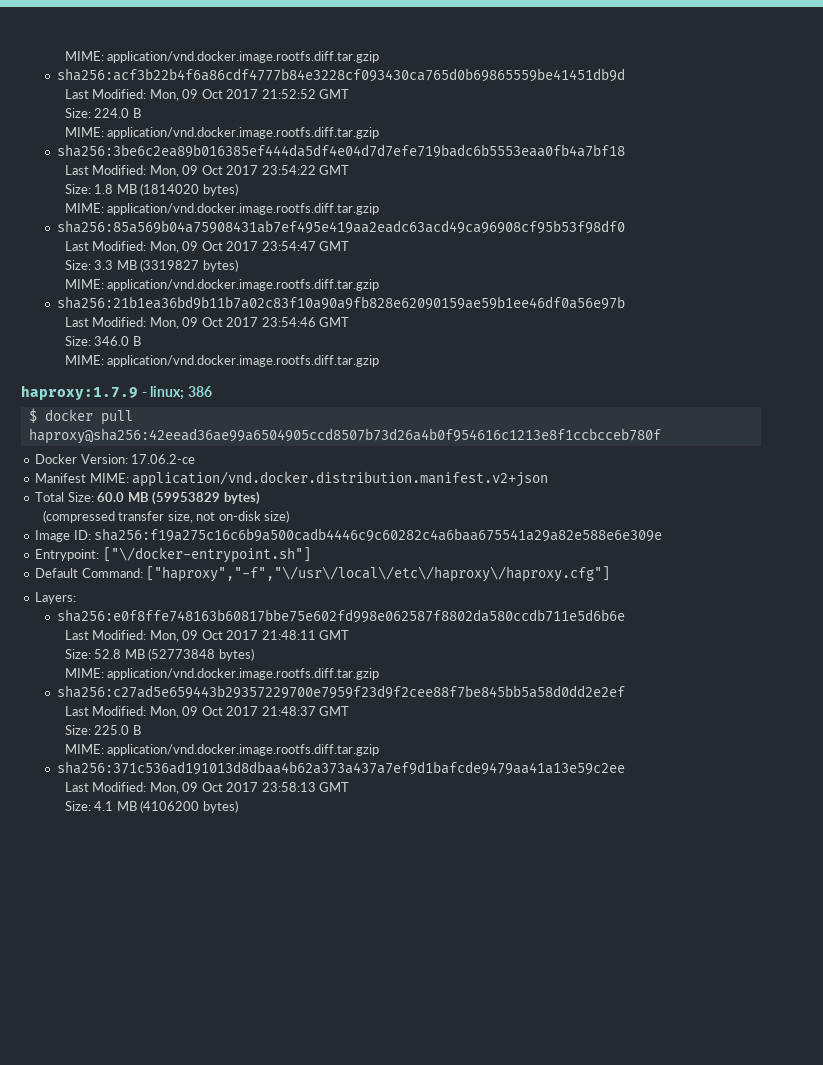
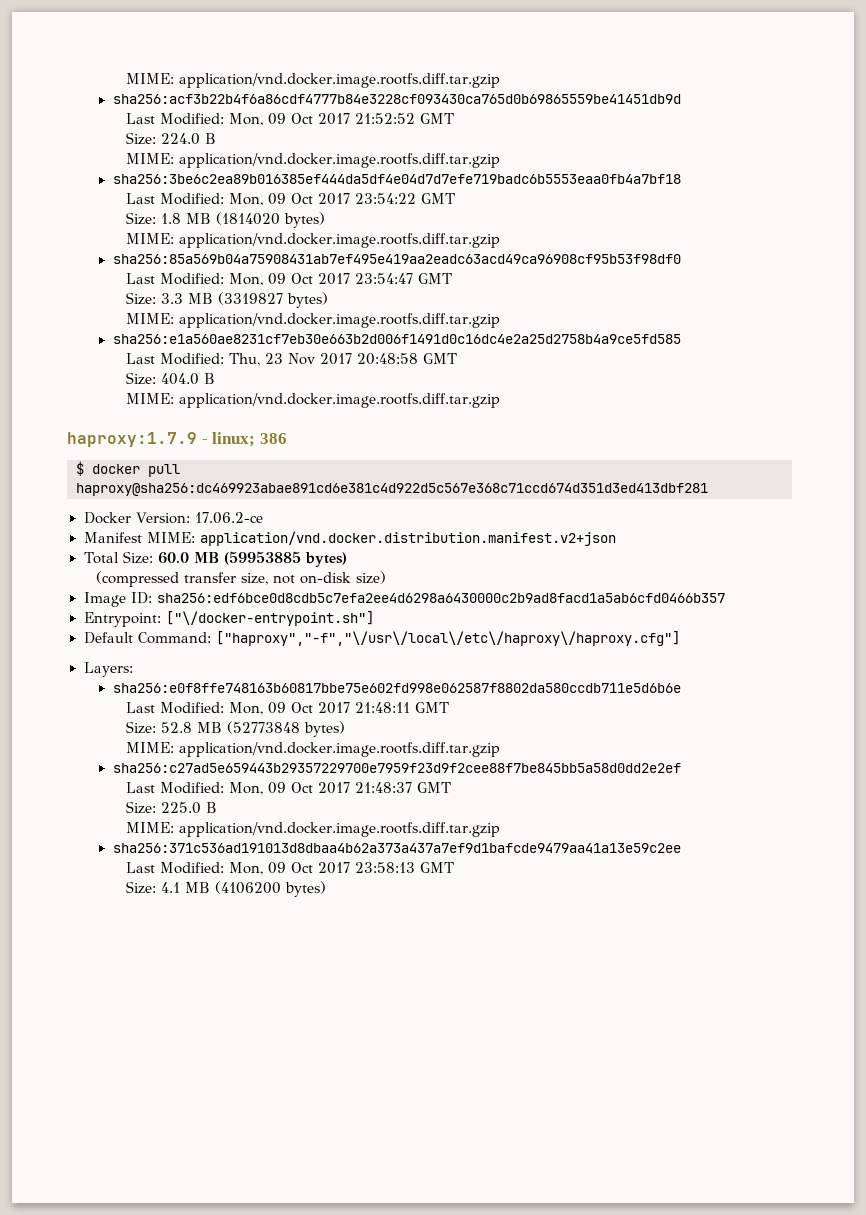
[57,296,626,310] [64,317,350,329] [64,336,130,346] sha256:21b1ea36bd9b11b7a02c83f10a90a9fb828e62090159ae59b1ee46df0a56e97b // Last Modified: Mon, 09 Oct 2017 23:54:46 GMT // Size: 346.0 -> [112,334,681,344] [125,353,457,366] [125,372,199,385] sha256:e1a560ae8231cf7eb30e663b2d006f1491d0c16dc4e2a25d2758b4a9ce5fd585 // Last Modified: Thu, 23 Nov 2017 20:48:58 GMT // Size: 404.0
[28,428,661,444] haproxy@sha256:42eead36ae99a6504905ccd8507b73d26a4b0f954616c1213e8f1ccbcceb780f -> [76,483,708,496] haproxy@sha256:dc469923abae891cd6e381c4d922d5c567e368c71ccd674d351d3ed413dbf281
[152,491,221,505] (59953829 -> [224,551,302,565] (59953885
[94,528,663,542] sha256:f19a275c16c6b9a500cadb4446c9c60282c4a6baa675541a29a82e588e6e309e -> [156,593,725,603] sha256:edf6bce0d8cdb5c7efa2ee4d6298a6430000c2b9ad8facd1a5ab6cfd0466b357

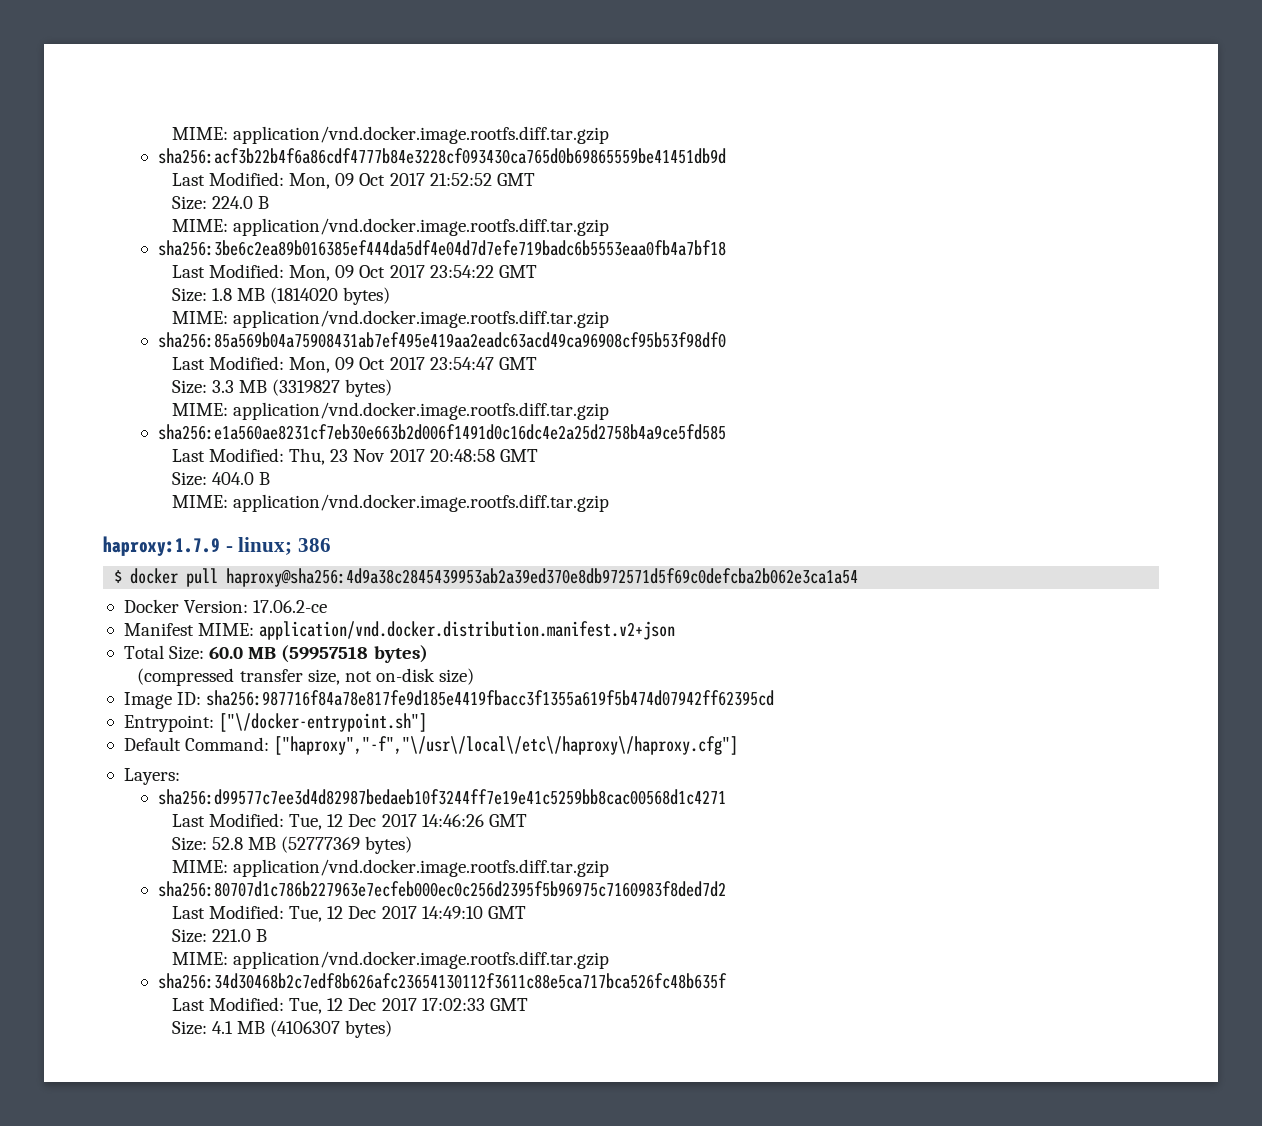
[76,483,708,496] haproxy@sha256:dc469923abae891cd6e381c4d922d5c567e368c71ccd674d351d3ed413dbf281 -> [226,568,859,587] haproxy@sha256:4d9a38c2845439953ab2a39ed370e8db972571d5f69c0defcba2b062e3ca1a54
[224,551,302,565] (59953885 -> [281,645,369,663] (59957518
[156,593,725,603] sha256:edf6bce0d8cdb5c7efa2ee4d6298a6430000c2b9ad8facd1a5ab6cfd0466b357 -> [206,690,775,706] sha256:987716f84a78e817fe9d185e4419fbacc3f1355a619f5b474d07942ff62395cd
[112,683,681,693] [125,702,410,715] sha256:e0f8ffe748163b60817bbe75e602fd998e062587f8802da580ccdb711e5d6b6e // Last Modified: Mon, 09 Oct 2017 21:48:11 -> [158,789,727,805] [171,813,484,830] sha256:d99577c7ee3d4d82987bedaeb10f3244ff7e19e41c5259bb8cac00568d1c4271 // Last Modified: Tue, 12 Dec 2017 14:46:26
[226,721,345,737] [125,742,500,757] [112,763,681,773] [125,782,451,795] [125,801,217,814] [125,822,500,837] [112,843,681,853] [125,862,415,875] (52773848 bytes) // MIME: application/vnd.docker.image.rootfs.diff.tar.gzip // sha256:c27ad5e659443b29357229700e7959f23d9f2cee88f7be845bb5a58d0dd2e2ef // Last Modified: Mon, 09 Oct 2017 21:48:37 GMT // Size: 225.0 B // MIME: application/vnd.docker.image.rootfs.diff.tar.gzip // sha256:371c536ad191013d8dbaa4b62a373a437a7ef9d1bafcde9479aa41a13e59c2ee // Last Modified: Mon, 09 Oct 2017 23:58:13 -> [281,836,413,854] [171,859,610,877] [158,881,727,897] [171,905,526,922] [171,929,268,943] [171,951,610,969] [158,973,728,989] [171,997,485,1014] (52777369 bytes) // MIME: application/vnd.docker.image.rootfs.diff.tar.gzip // sha256:80707d1c786b227963e7ecfeb000ec0c256d2395f5b96975c7160983f8ded7d2 // Last Modified: Tue, 12 Dec 2017 14:49:10 GMT // Size: 221.0 B // MIME: application/vnd.docker.image.rootfs.diff.tar.gzip // sha256:34d30468b2c7edf8b626afc23654130112f3611c88e5ca717bca526fc48b635f // Last Modified: Tue, 12 Dec 2017 17:02:33
[214,881,281,894] (4106200 -> [270,1020,341,1037] (4106307

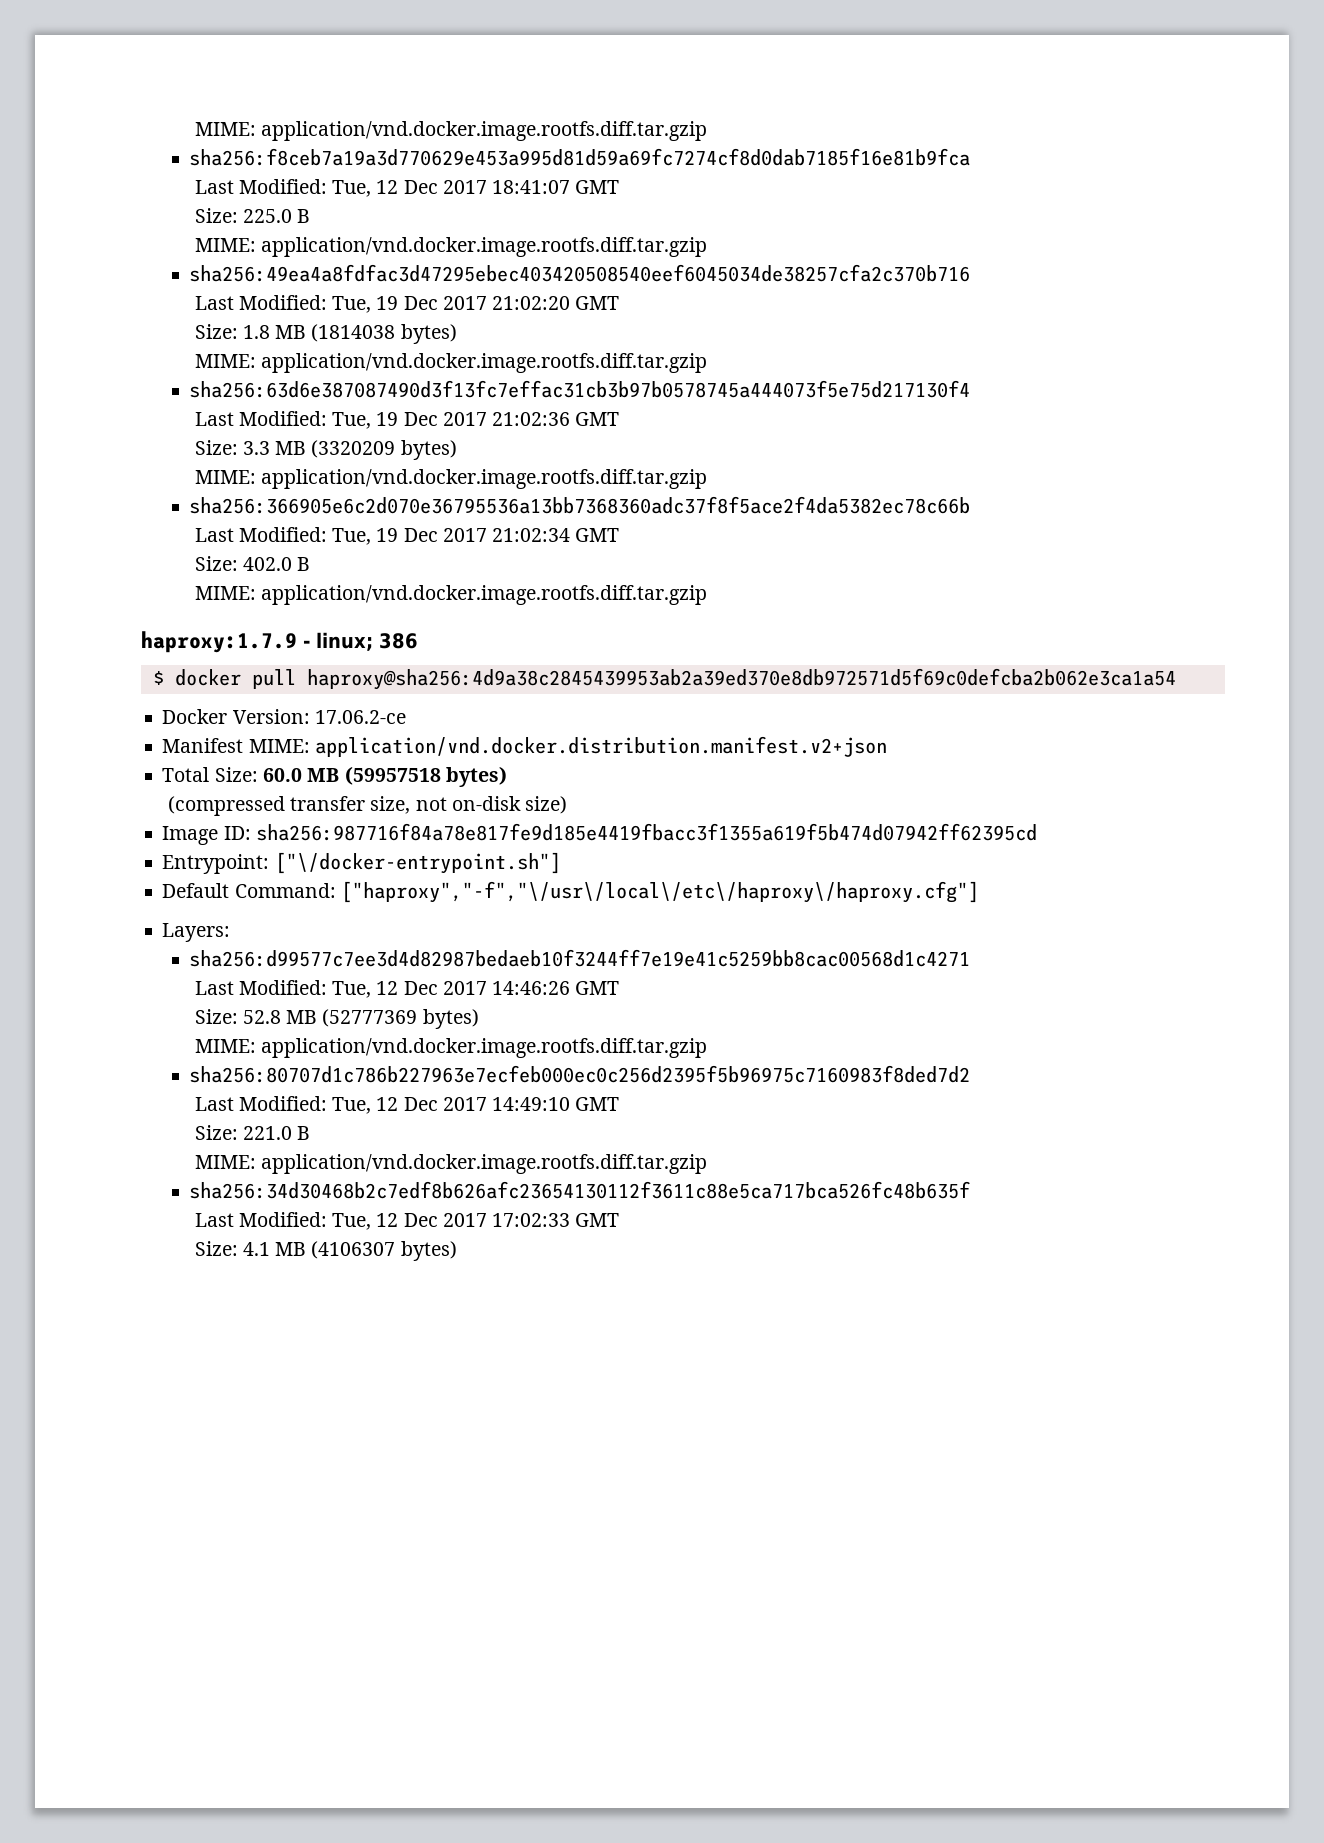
[171,126,610,144] [158,148,727,164] [171,172,535,189] [171,196,270,210] [171,218,610,236] [158,240,727,256] [171,264,494,281] MIME: application/vnd.docker.image.rootfs.diff.tar.gzip // sha256:acf3b22b4f6a86cdf4777b84e3228cf093430ca765d0b69865559be41451db9d // Last Modified: Mon, 09 Oct 2017 21:52:52 GMT // Size: 224.0 B // MIME: application/vnd.docker.image.rootfs.diff.tar.gzip // sha256:3be6c2ea89b016385ef444da5df4e04d7d7efe719badc6b5553eaa0fb4a7bf18 // Last Modified: Mon, 09 Oct 2017 23:54:22 -> [194,121,707,141] [189,148,971,166] [194,179,620,197] [194,208,311,223] [194,237,707,257] [189,264,971,282] [194,295,571,313] MIME: application/vnd.docker.image.rootfs.diff.tar.gzip // sha256:f8ceb7a19a3d770629e453a995d81d59a69fc7274cf8d0dab7185f16e81b9fca // Last Modified: Tue, 12 Dec 2017 18:41:07 GMT // Size: 225.0 B // MIME: application/vnd.docker.image.rootfs.diff.tar.gzip // sha256:49ea4a8fdfac3d47295ebec403420508540eef6045034de38257cfa2c370b716 // Last Modified: Tue, 19 Dec 2017 21:02:20
[270,287,391,305] [171,310,610,328] [158,332,727,348] [171,356,494,373] (1814020 bytes) // MIME: application/vnd.docker.image.rootfs.diff.tar.gzip // sha256:85a569b04a75908431ab7ef495e419aa2eadc63acd49ca96908cf95b53f98df0 // Last Modified: Mon, 09 Oct 2017 23:54:47 -> [311,324,457,344] [194,353,707,373] [189,380,971,398] [194,411,571,429] (1814038 bytes) // MIME: application/vnd.docker.image.rootfs.diff.tar.gzip // sha256:63d6e387087490d3f13fc7effac31cb3b97b0578745a444073f5e75d217130f4 // Last Modified: Tue, 19 Dec 2017 21:02:36
[272,379,393,397] [171,402,610,420] [158,424,727,440] [171,448,538,465] [171,472,255,486] (3319827 bytes) // MIME: application/vnd.docker.image.rootfs.diff.tar.gzip // sha256:e1a560ae8231cf7eb30e663b2d006f1491d0c16dc4e2a25d2758b4a9ce5fd585 // Last Modified: Thu, 23 Nov 2017 20:48:58 GMT // Size: 404.0 -> [311,440,457,460] [194,469,707,489] [189,496,971,514] [194,527,620,545] [194,556,292,571] (3320209 bytes) // MIME: application/vnd.docker.image.rootfs.diff.tar.gzip // sha256:366905e6c2d070e36795536a13bb7368360adc37f8f5ace2f4da5382ec78c66b // Last Modified: Tue, 19 Dec 2017 21:02:34 GMT // Size: 402.0

